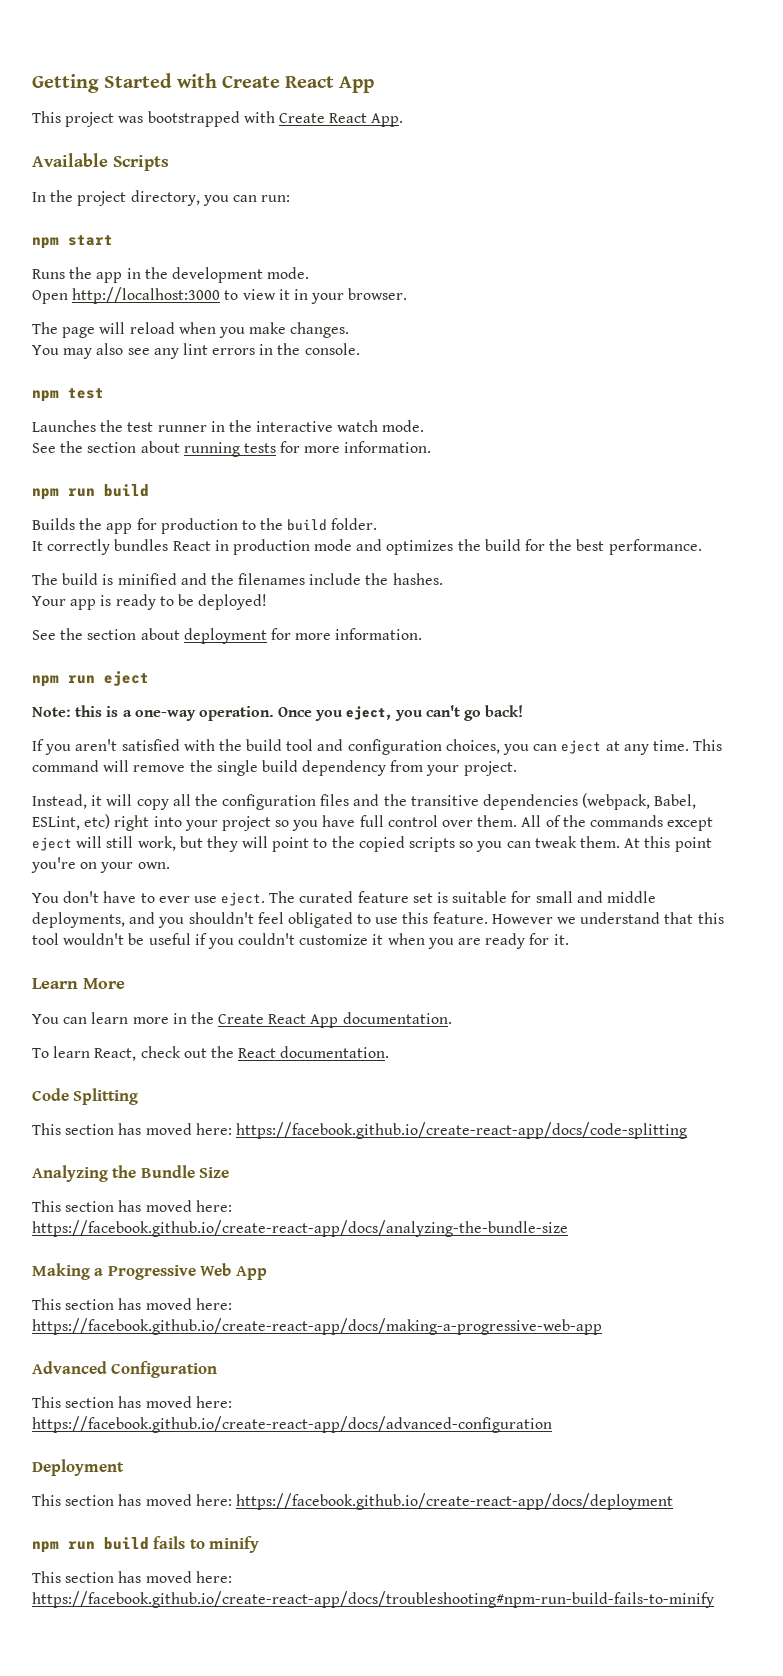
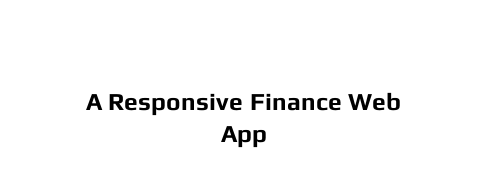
[32,73,375,93] [32,111,404,127] [32,153,169,171] [32,190,291,206] [32,235,113,249] [32,267,310,283] [32,287,408,304] [32,322,350,338] [32,343,360,359] [32,388,104,402] [32,420,425,432] [32,441,432,457] [32,484,149,500] [32,518,378,534] [32,539,702,555] [32,573,443,585] [32,594,268,610] [32,628,423,644] [32,671,149,687] [32,705,524,721] [32,739,723,755] [32,760,517,776] [32,793,697,810] [32,814,714,831] [32,836,712,852] [31,857,170,873] [32,891,656,906] [32,912,724,928] [32,933,569,949] [32,978,125,989] [32,1012,452,1028] [32,1046,390,1061] [32,1088,139,1105] [32,1122,687,1139] [32,1165,230,1182] [32,1200,232,1212] [32,1220,568,1237] [32,1263,267,1280] [32,1298,232,1310] [32,1318,602,1335] [32,1361,218,1378] [32,1396,232,1408] [32,1416,552,1433] [32,1459,124,1476] [32,1493,673,1510] [32,1536,260,1553] [32,1571,232,1583] [32,1591,714,1608] Getting Started with Create React App // This project was bootstrapped with Create React App. // Available Scripts // In the project directory, you can run: // npm start // Runs the app in the development mode. // Open http://localhost:3000 to view it in your browser. // The page will reload when you make changes. // You may also see any lint errors in the console. // npm test // Launches the test runner in the interactive watch mode. // See the section about running tests for more information. // npm run build // Builds the app for production to the build folder. // It correctly bundles React in production mode and optimizes the build for the best performance. // The build is minified and the filenames include the hashes. // Your app is ready to be deployed! // See the section about deployment for more information. // npm run eject // Note: this is a one-way operation. Once you eject, you can't go back! // If you aren't satisfied with the build tool and configuration choices, you can eject at any time. This command will remove the single build dependency from your project. // Instead, it will copy all the configuration files and the transitive dependencies (webpack, Babel, ESLint, etc) right into your project so you have full control over them. All of the commands except eject will still work, but they will point to the copied scripts so you can tweak them. At this point you're on your own. // You don't have to ever use eject. The curated feature set is suitable for small and middle deployments, and you shouldn't feel obligated to use this feature. However we understand that this tool wouldn't be useful if you couldn't customize it when you are ready for it. // Learn More // You can learn more in the Create React App documentation. // To learn React, check out the React documentation. // Code Splitting // This section has moved here: https://facebook.github.io/create-react-app/docs/code-splitting // Analyzing the Bundle Size // This section has moved here: https://facebook.github.io/create-react-app/docs/analyzing-the-bundle-size // Making a Progressive Web App // This section has moved here: https://facebook.github.io/create-react-app/docs/making-a-progressive-web-app // Advanced Configuration // This section has moved here: https://facebook.github.io/create-react-app/docs/advanced-configuration // Deployment // This section has moved here: https://facebook.github.io/create-react-app/docs/deployment // npm run build fails to minify // This section has moved here: https://facebook.github.io/create-react-app/docs/troubleshooting#npm-run-build-fails-to-minify -> [85,92,402,116] [220,126,267,148] A Responsive Finance Web App

